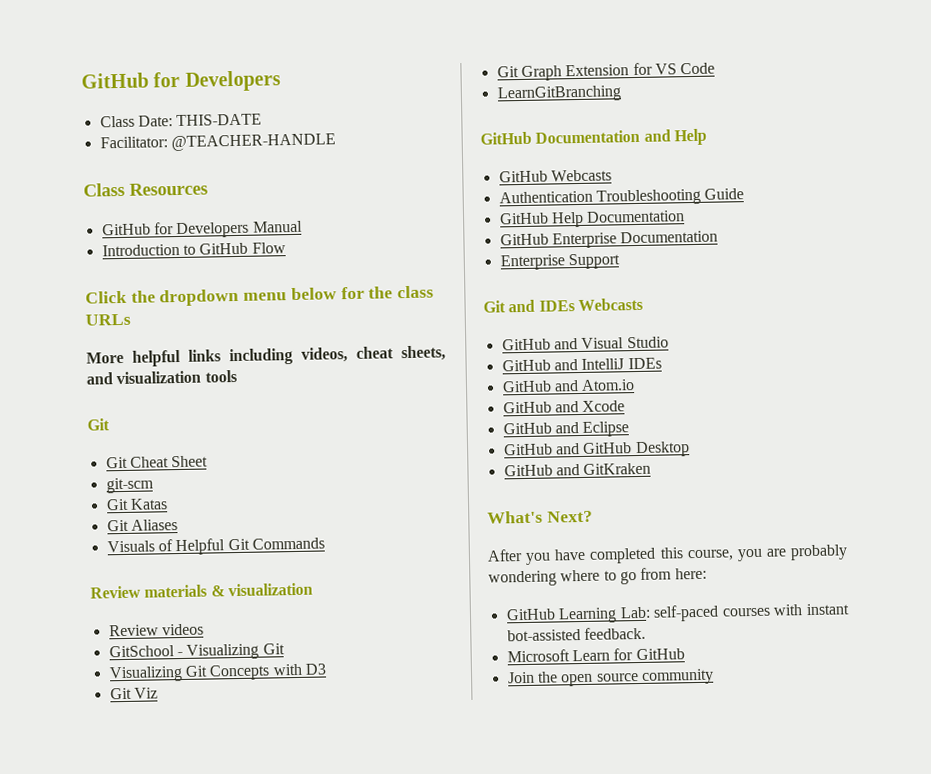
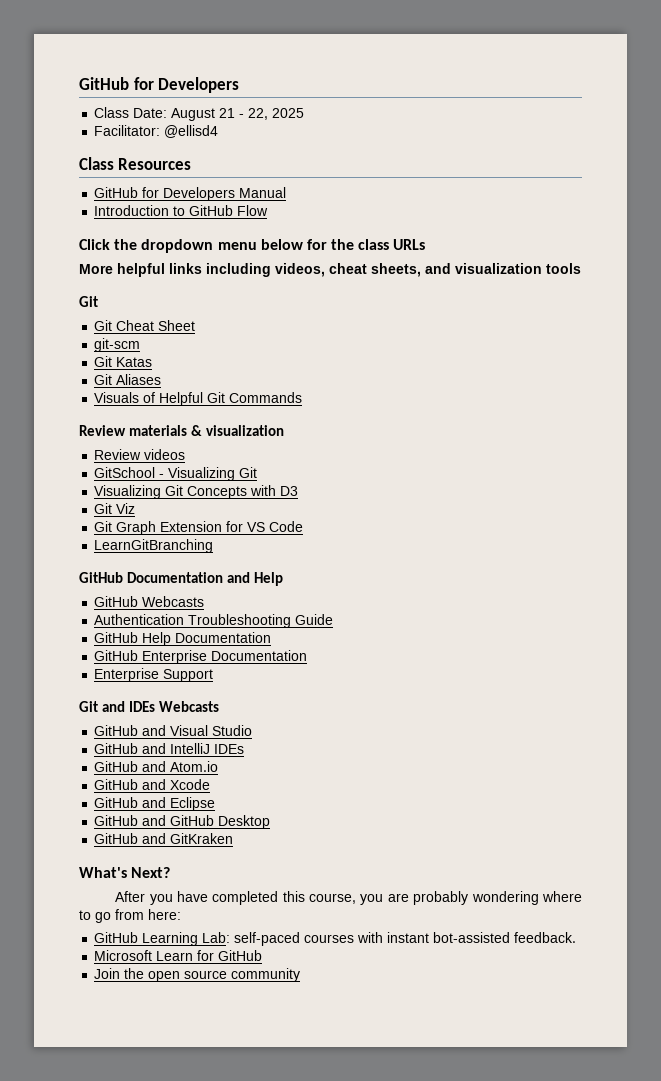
[176,113,263,127] THIS-DATE -> [171,108,305,121] August 21 - 22, 2025
[170,133,336,152] @TEACHER-HANDLE -> [164,125,219,138] @ellisd4

